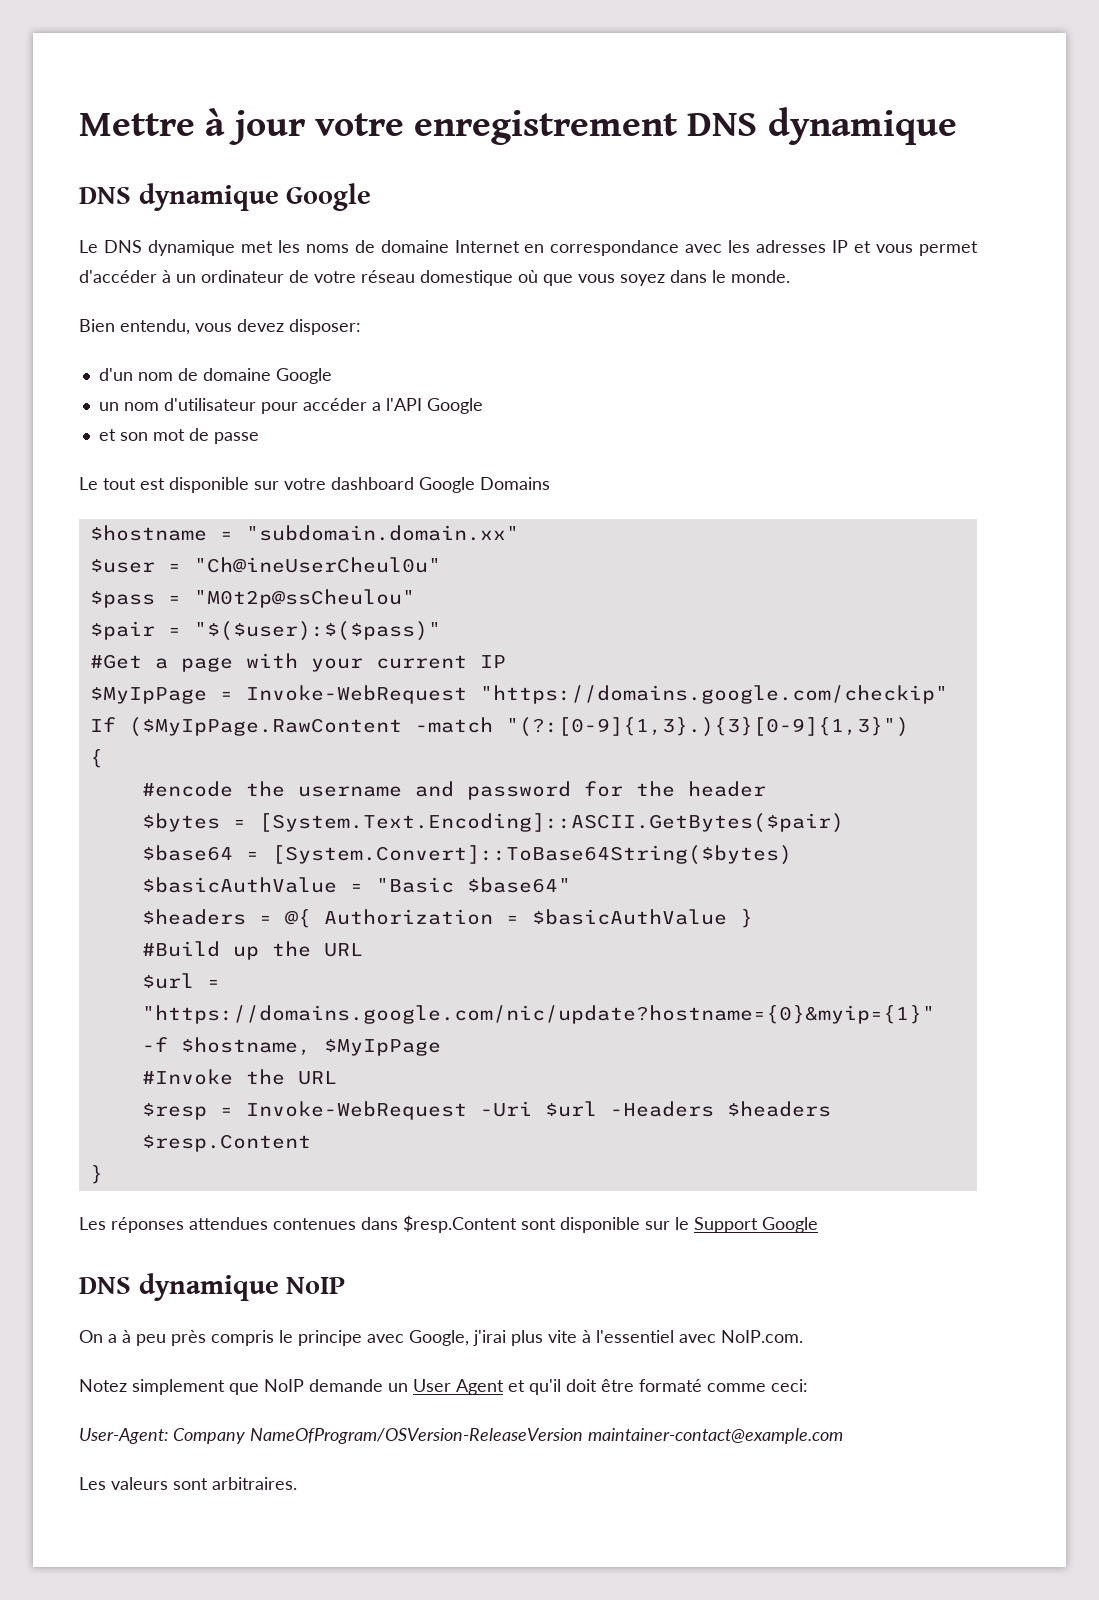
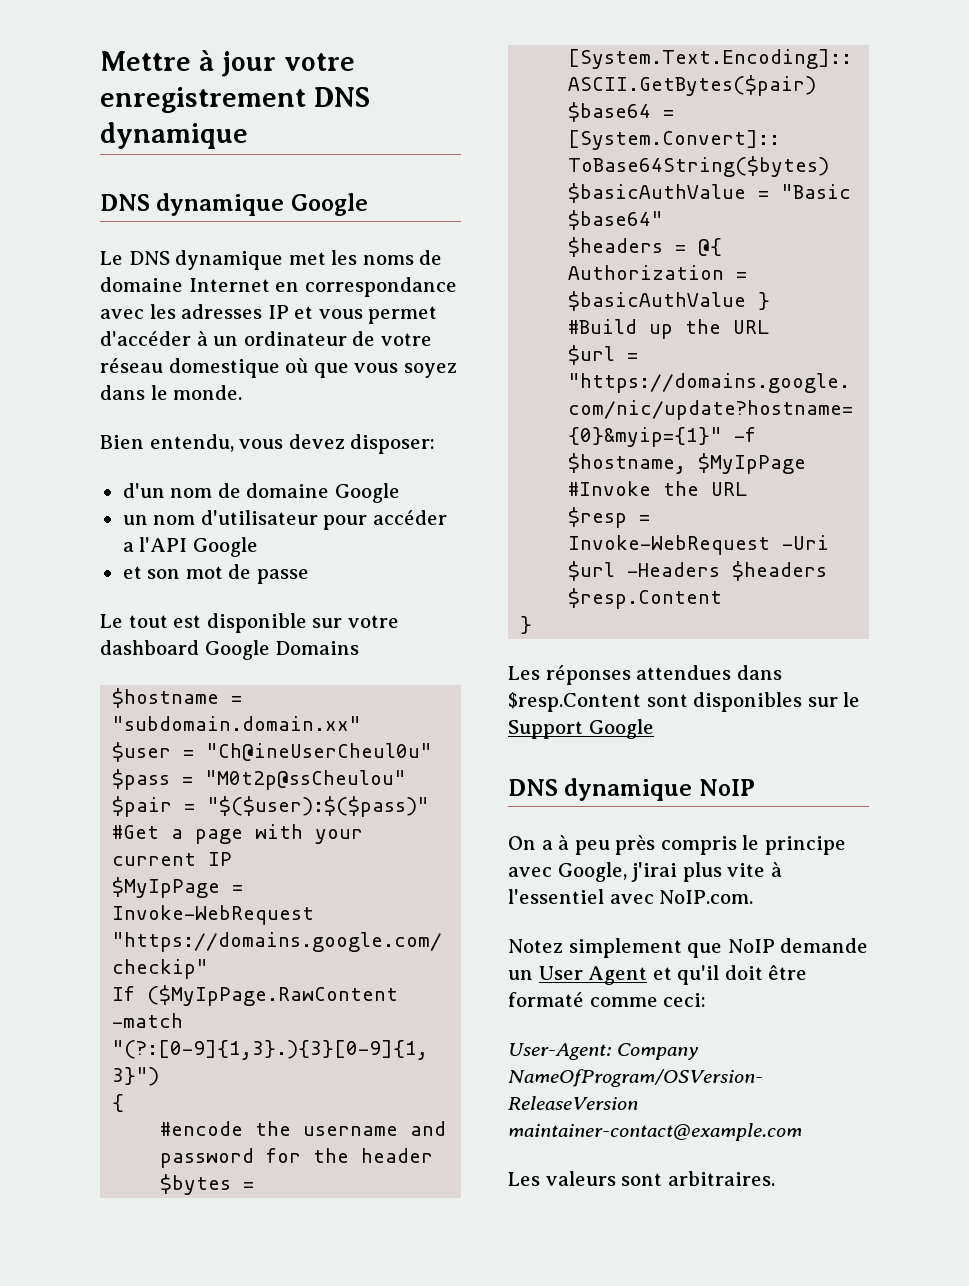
[273,1218,356,1230] contenues -> (732, 672) none
[560,1217,640,1233] disponible -> [693,692,803,712] disponibles

